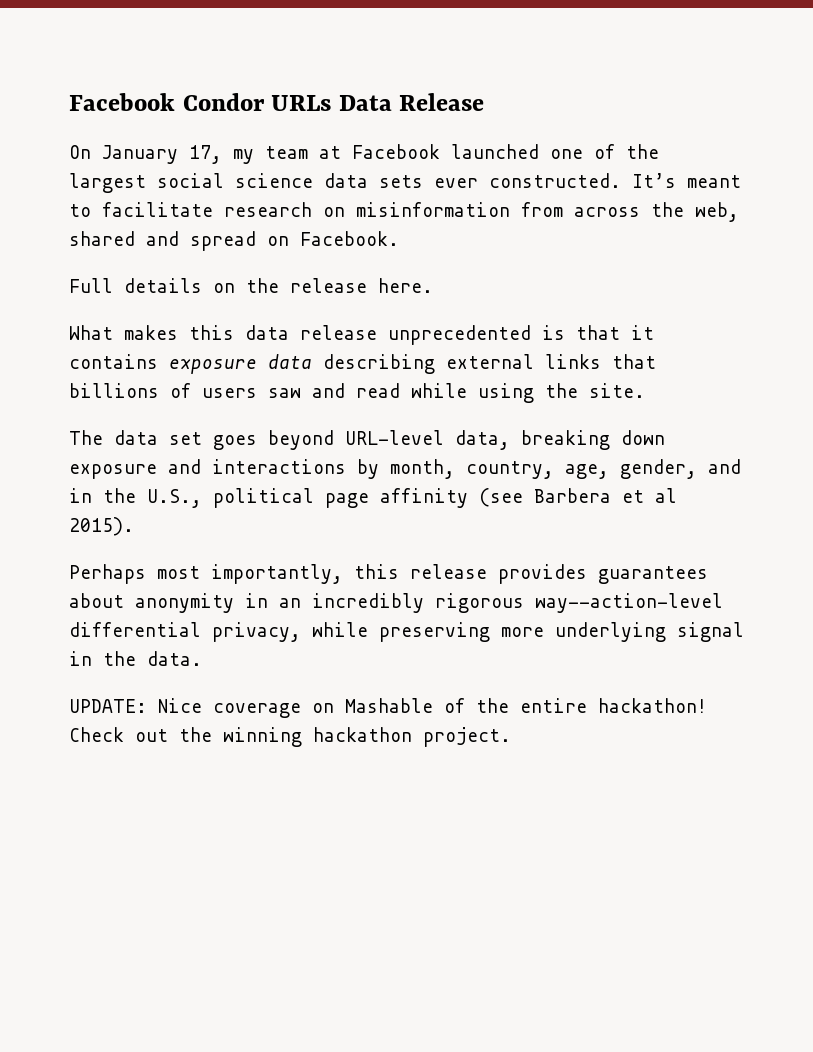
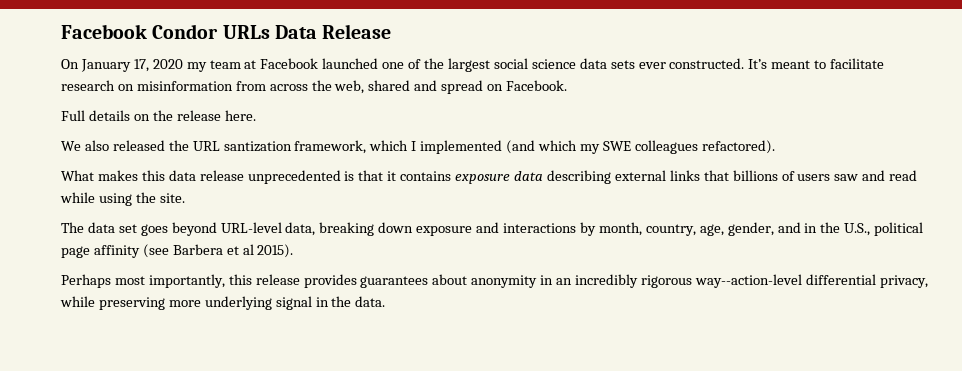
(222, 154) none -> [152,59,183,69] 2020
(433, 285) none -> [61,140,775,154] // We also released the URL santization framework, which I implemented (and which my SWE colleagues refactored).
[69,698,707,718] [69,727,511,747] // UPDATE: Nice coverage on Mashable of the entire hackathon! Check out the winning hackathon project. -> (386, 301) none

